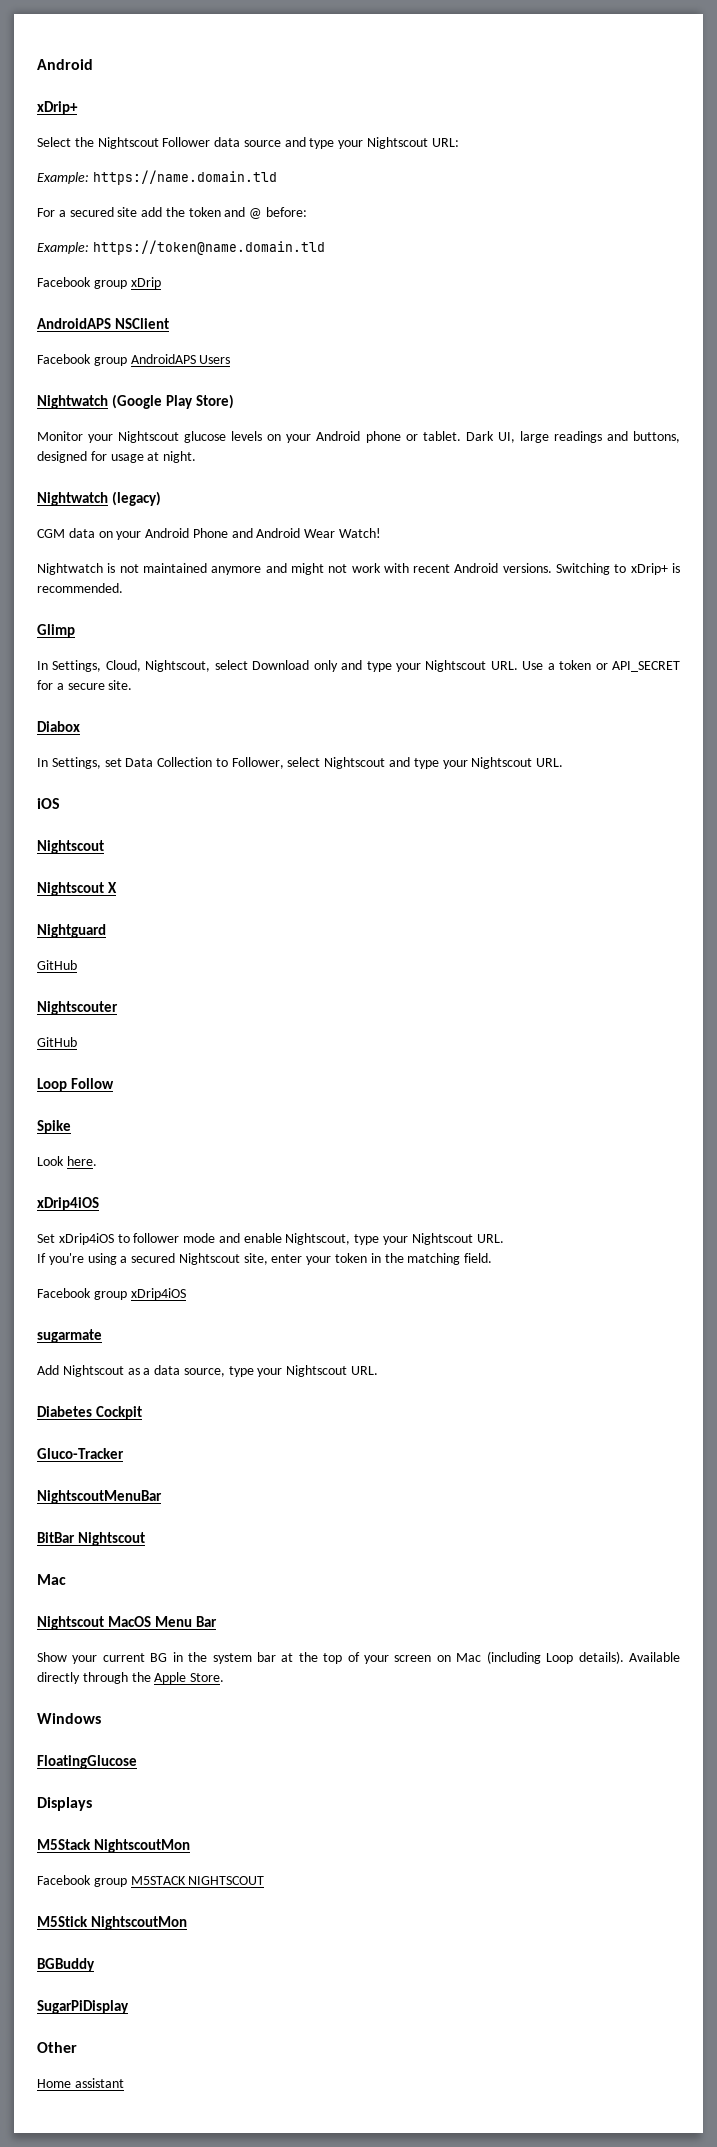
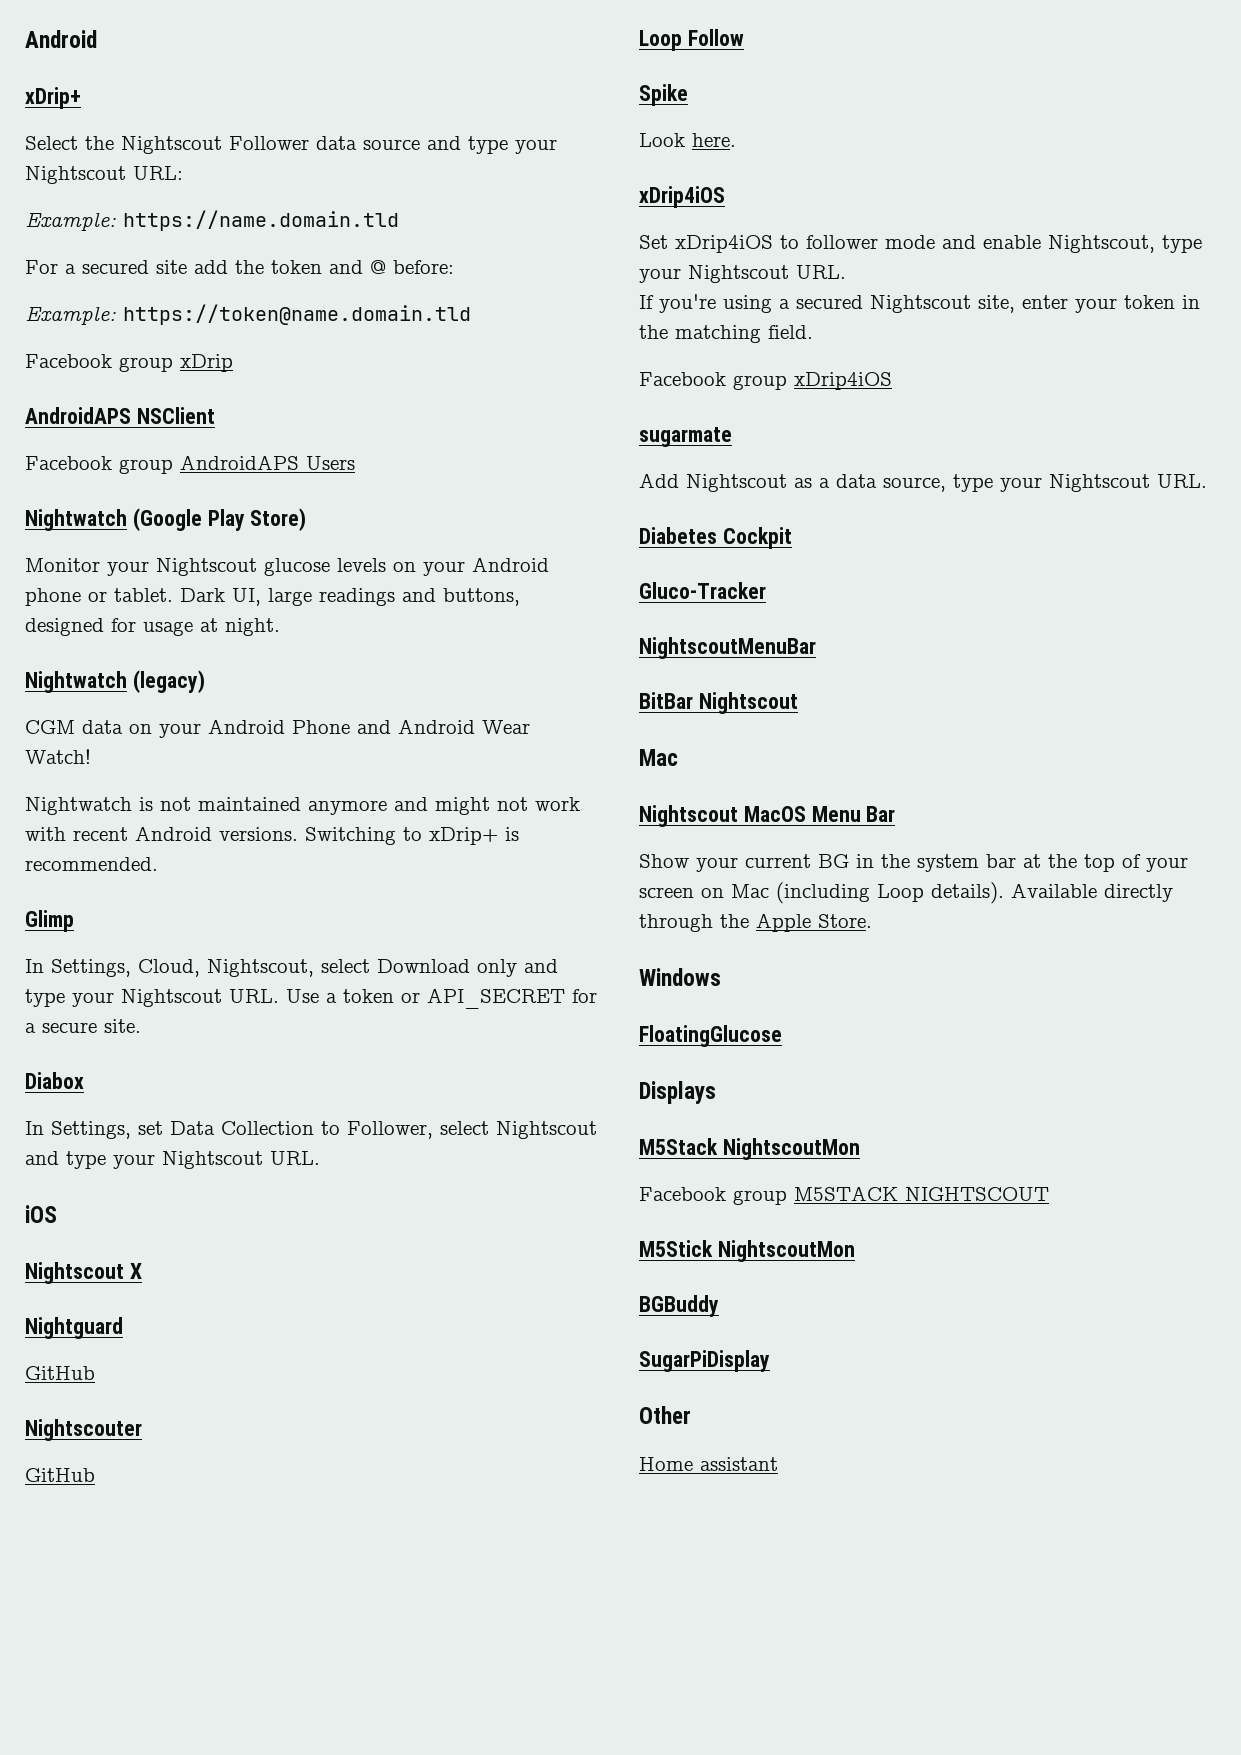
[37,882,104,896] // Nightscout -> (124, 1273) none

